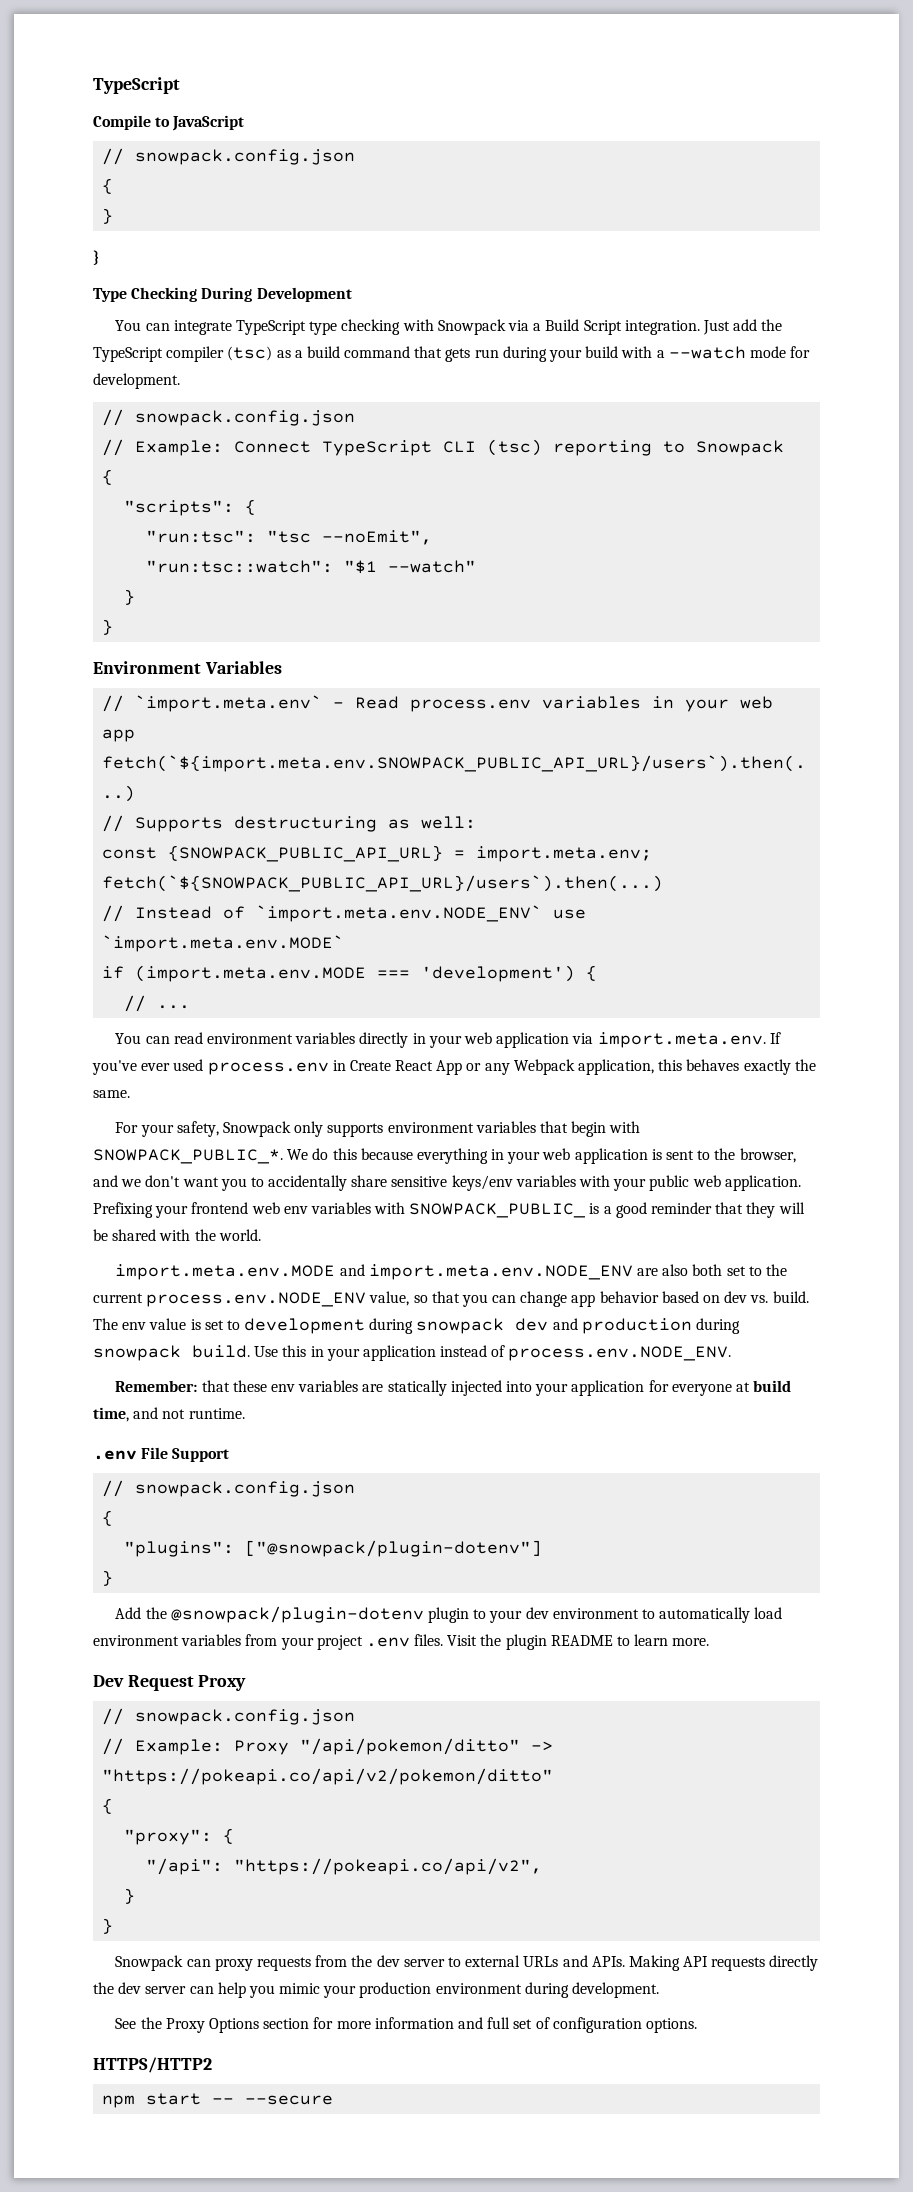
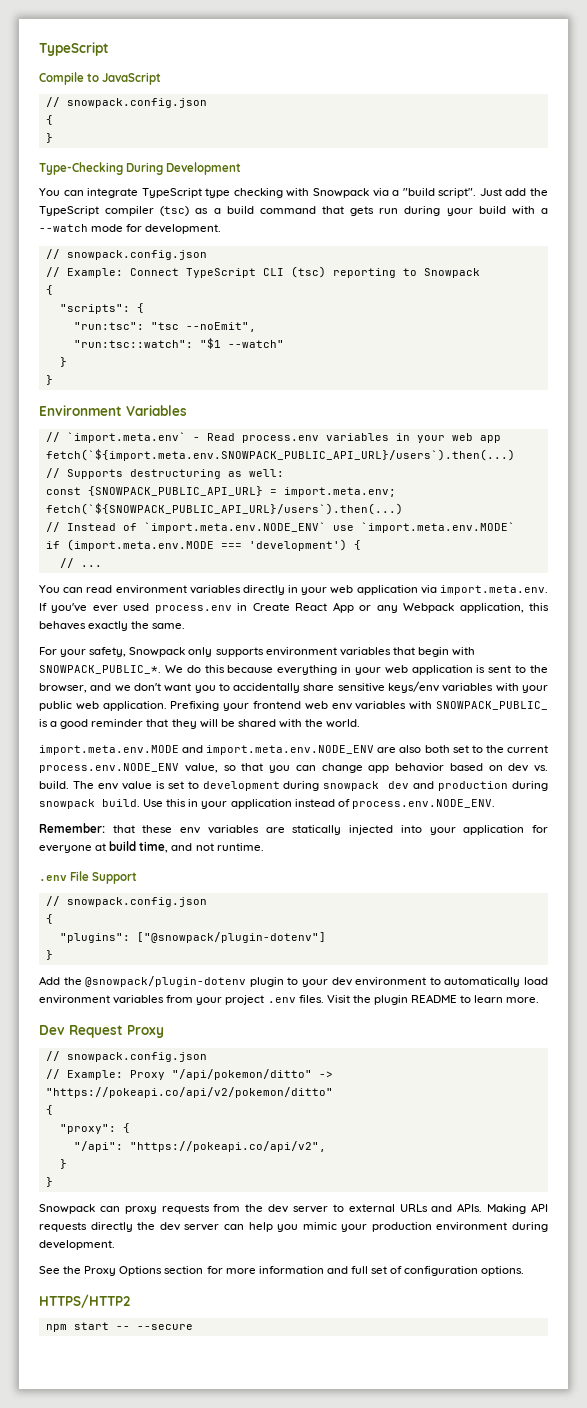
[93,250,99,265] [93,287,198,302] } // Type Checking -> [39,162,123,175] Type-Checking
[545,319,700,335] Build Script integration. -> [402,188,477,198] "build script".

